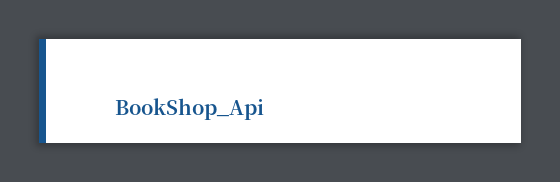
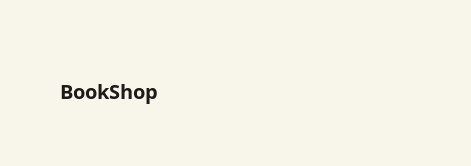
[115,98,264,120] BookShop_Api -> [60,84,158,104] BookShop

